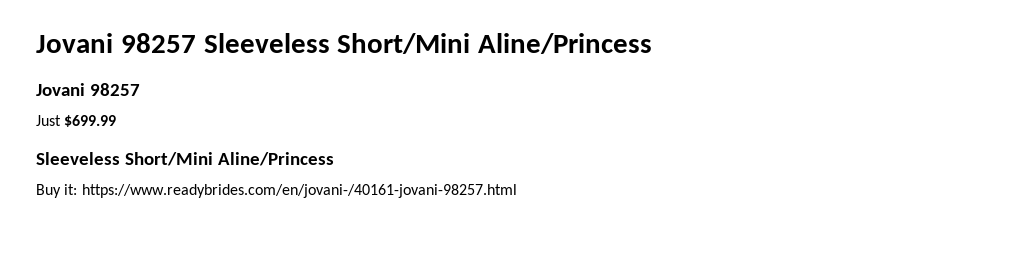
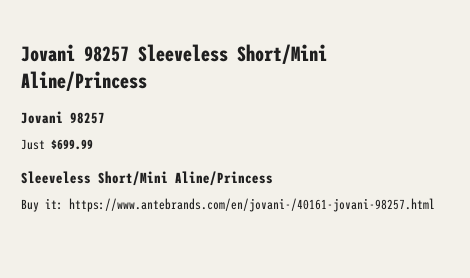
[81,184,517,198] https://www.readybrides.com/en/jovani-/40161-jovani-98257.html -> [69,198,435,212] https://www.antebrands.com/en/jovani-/40161-jovani-98257.html

